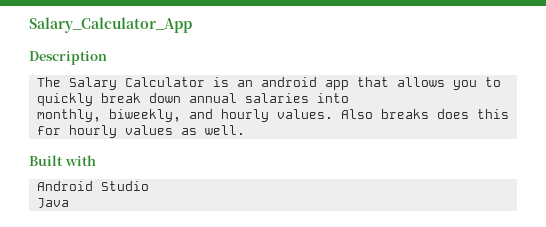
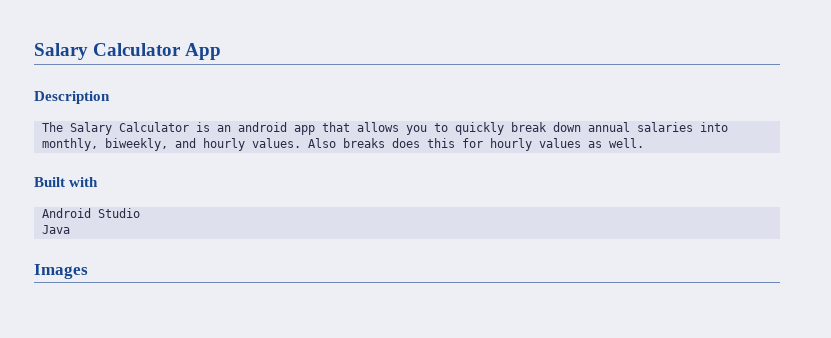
[29,17,192,33] Salary_Calculator_App -> [34,43,222,60] Salary Calculator App
(69, 203) none -> [34,264,88,279] // Images

